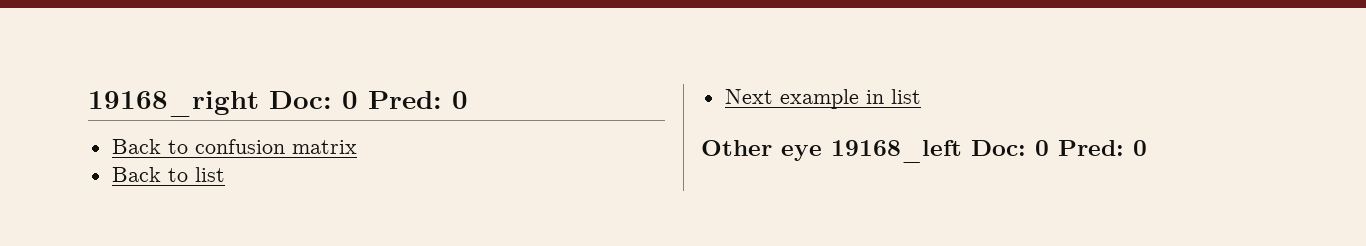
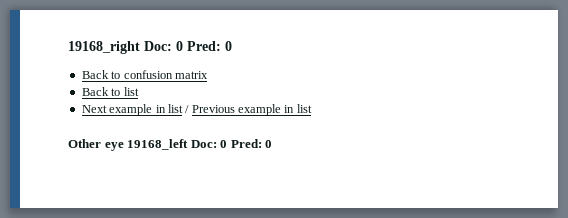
(921, 96) none -> [185,104,312,116] / Previous example in list

